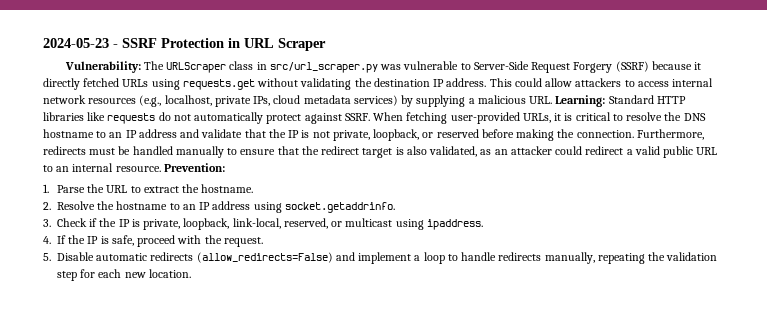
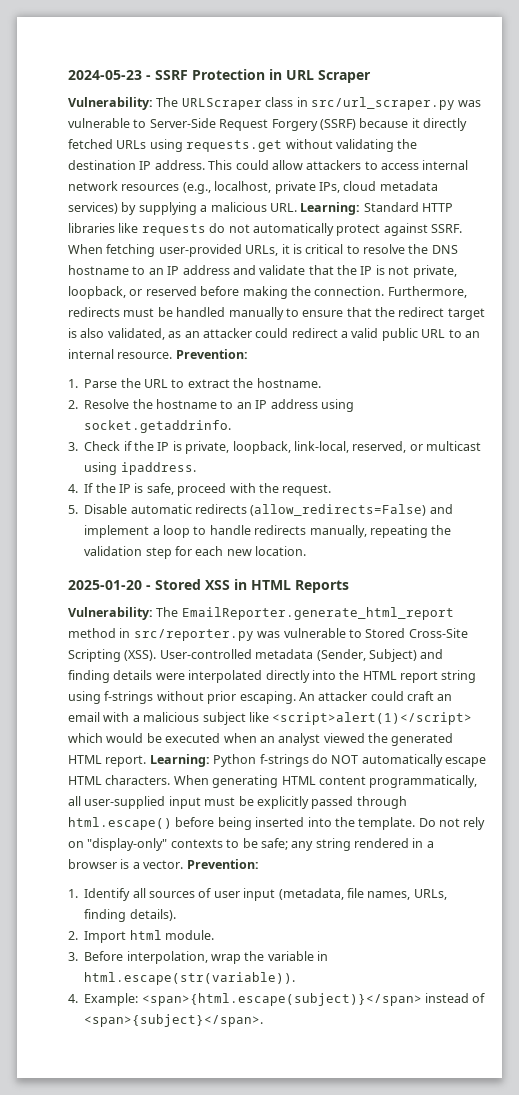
(191, 273) none -> [68,579,349,593] [68,607,454,620] [68,628,468,641] [68,649,444,662] [68,670,477,683] [68,691,453,704] [68,712,473,725] [68,733,454,746] [68,754,486,767] [68,775,478,788] [68,796,407,809] [68,817,486,830] [68,838,434,851] [68,859,259,869] [68,888,447,901] [84,909,176,922] [68,930,214,943] [68,951,329,964] [84,972,296,985] [68,993,486,1006] [84,1014,264,1027] // 2025-01-20 - Stored XSS in HTML Reports // Vulnerability: The EmailReporter.generate_html_report method in src/reporter.py was vulnerable to Stored Cross-Site Scripting (XSS). User-controlled metadata (Sender, Subject) and finding details were interpolated directly into the HTML report string using f-strings without prior escaping. An attacker could craft an email with a malicious subject like <script>alert(1)</script> which would be executed when an analyst viewed the generated HTML report. Learning: Python f-strings do NOT automatically escape HTML characters. When generating HTML content programmatically, all user-supplied input must be explicitly passed through html.escape() before being inserted into the template. Do not rely on "display-only" contexts to be safe; any string rendered in a browser is a vector. Prevention: // 1. Identify all sources of user input (metadata, file names, URLs, finding details). // 2. Import html module. // 3. Before interpolation, wrap the variable in html.escape(str(variable)). // 4. Example: <span>{html.escape(subject)}</span> instead of <span>{subject}</span>.

